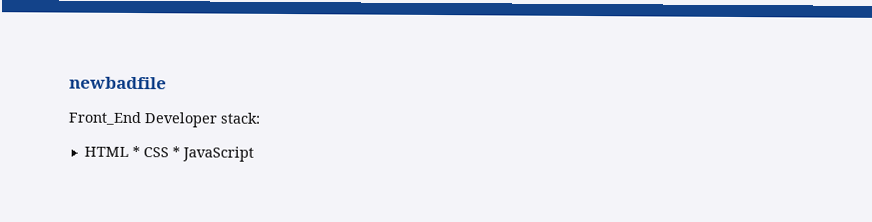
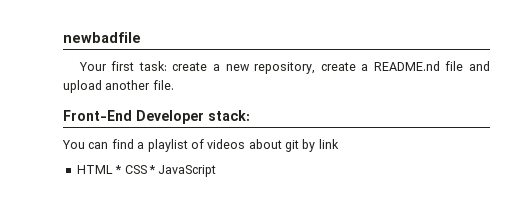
[68,111,260,128] Front_End Developer stack: -> [78,61,490,74] [63,80,174,93] [63,110,250,124] [62,139,339,152] Your first task: create a new repository, create a README.nd file and upload another file. // Front-End Developer stack: // You can find a playlist of videos about git by link

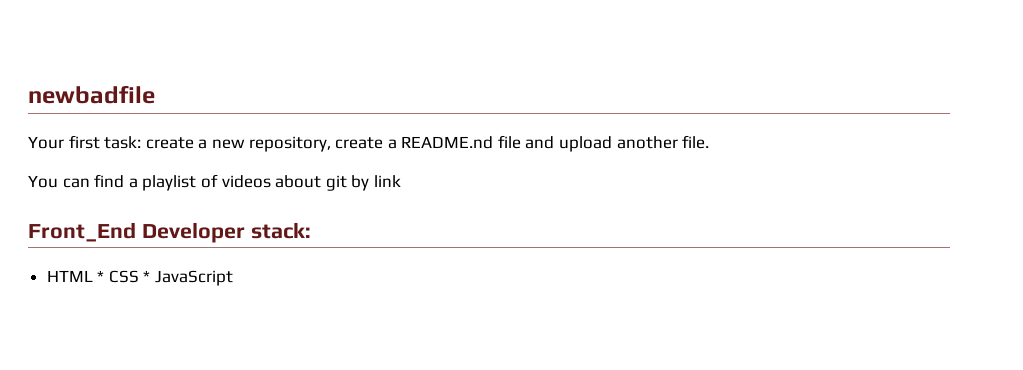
[63,110,250,124] // Front-End Developer stack: -> (710, 142) none
(339, 144) none -> [28,222,311,243] // Front_End Developer stack:

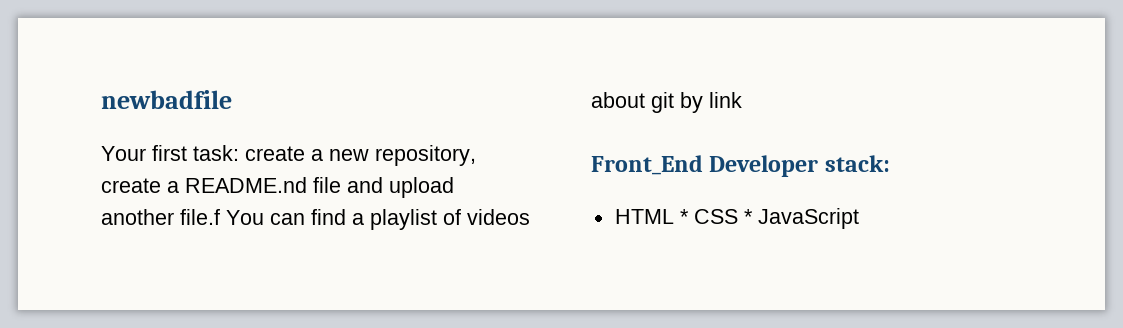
[682,135,710,149] file. // -> [180,209,220,225] file.f

